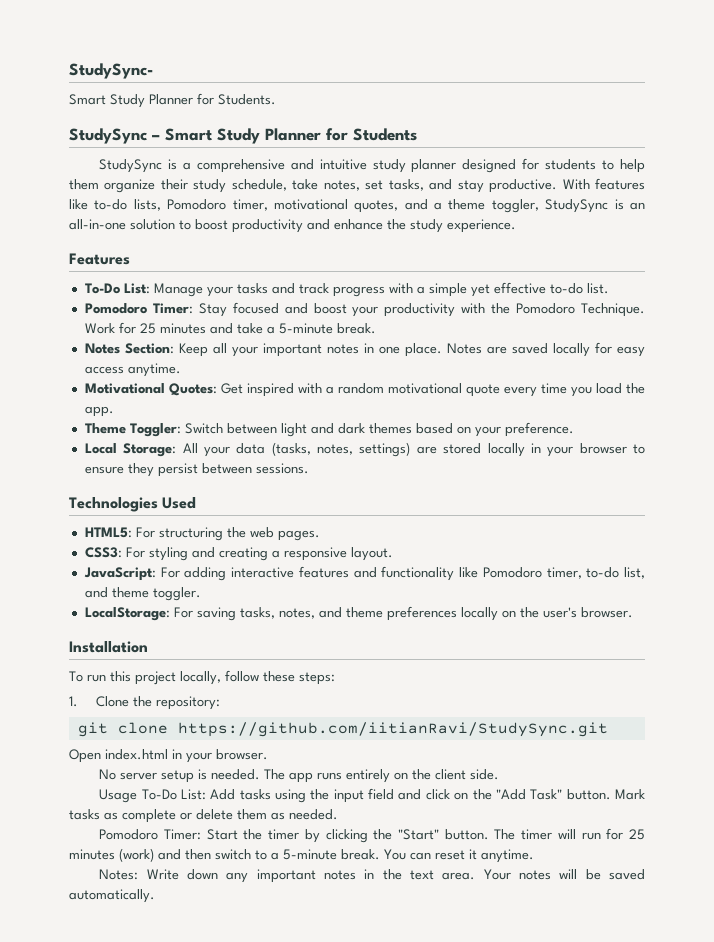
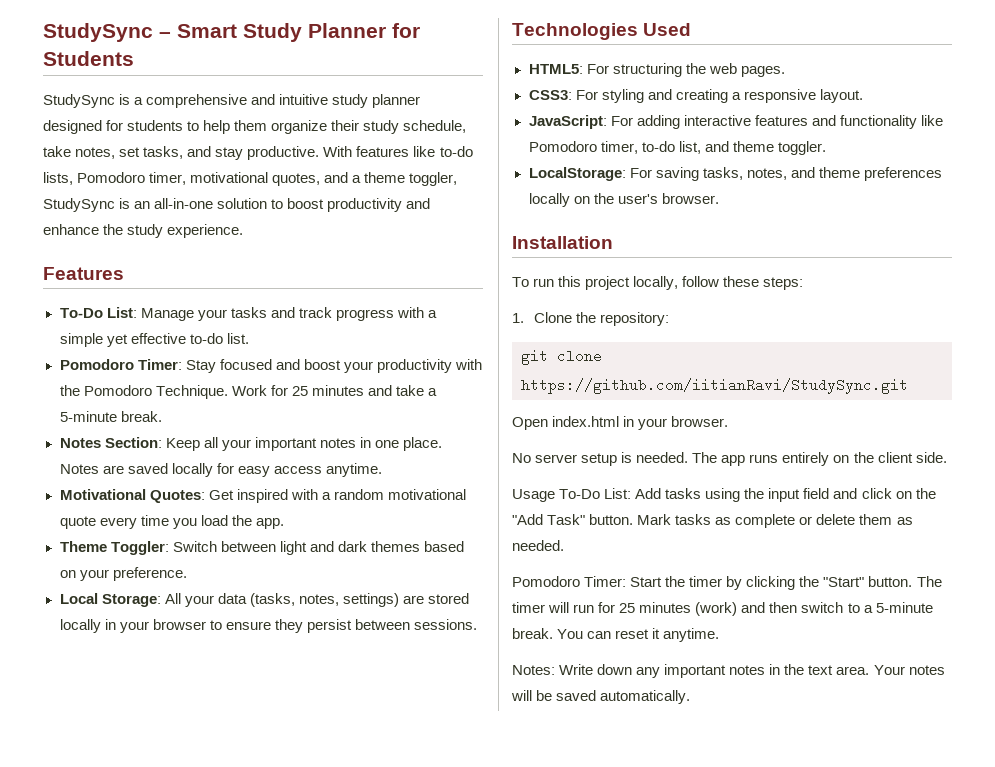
[69,63,153,79] [69,93,276,108] StudySync- // Smart Study Planner for Students. // -> (43, 32) none

